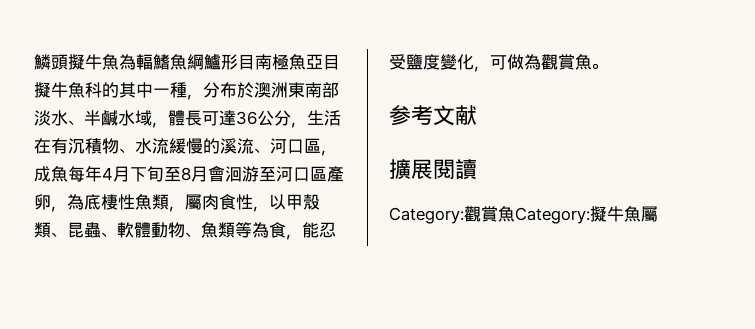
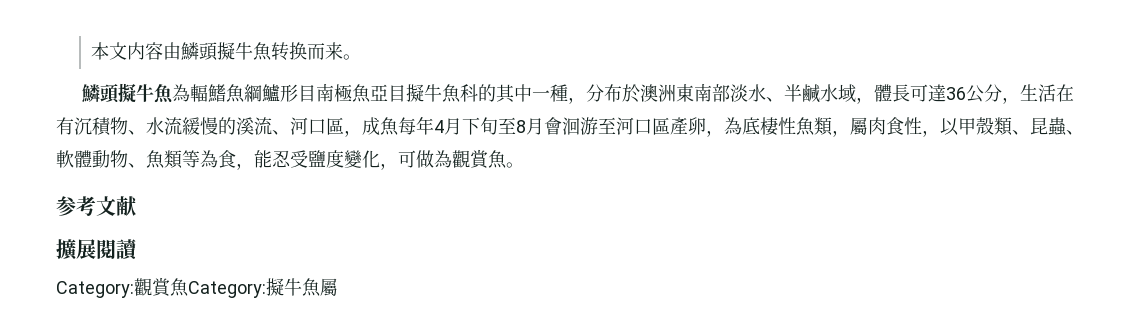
(34, 62) none -> [91,42,362,61] 本文内容由鱗頭擬牛魚转换而来。 //

